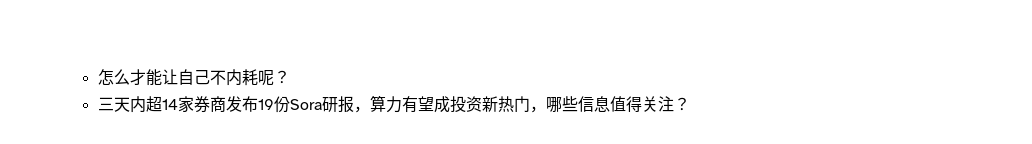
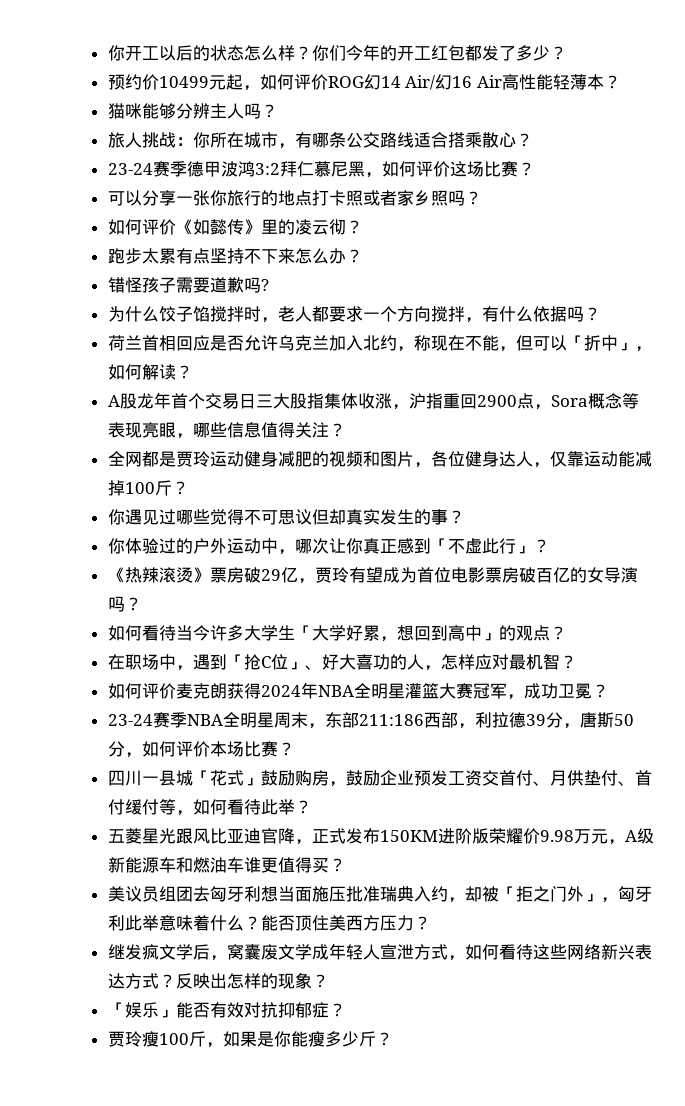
[97,69,290,86] [97,95,530,113] 怎么才能让自己不内耗呢？ // 三天内超14家券商发布19份Sora研报，算力有望成投资新热门 -> [107,44,567,61] [107,74,621,91] [107,103,278,119] [107,132,533,149] [107,161,535,178] [107,190,482,206] [107,219,363,235] [107,248,363,264] [107,277,269,293] [107,306,601,323] [107,335,652,352] [107,364,193,380] [107,392,639,410] [107,422,176,438] 你开工以后的状态怎么样？你们今年的开工红包都发了多少？ // 预约价10499元起，如何评价ROG幻14 Air/幻16 Air高性能轻薄本？ // 猫咪能够分辨主人吗？ // 旅人挑战：你所在城市，有哪条公交路线适合搭乘散心？ // 23-24赛季德甲波鸿3:2拜仁慕尼黑，如何评价这场比赛？ // 可以分享一张你旅行的地点打卡照或者家乡照吗？ // 如何评价《如懿传》里的凌云彻？ // 跑步太累有点坚持不下来怎么办？ // 错怪孩子需要道歉吗? // 为什么饺子馅搅拌时，老人都要求一个方向搅拌，有什么依据吗？ // 荷兰首相回应是否允许乌克兰加入北约，称现在不能，但可以「折中」，如何解读？ // A股龙年首个交易日三大股指集体收涨，沪指重回2900点，Sora概念等表现亮眼
(690, 104) none -> [107,451,652,468] [107,480,189,496] [107,509,465,525] [107,538,550,555] [107,567,638,584] [107,596,142,612] [107,625,567,642] [107,653,577,671] [107,682,609,700] [107,712,634,729] [107,741,295,758] [107,770,652,787] [107,799,312,816] [107,828,654,845] [107,857,346,873] [107,886,652,903] [107,915,431,931] [107,943,652,961] [107,972,329,989] [107,1002,346,1018] [107,1031,393,1048] // 全网都是贾玲运动健身减肥的视频和图片，各位健身达人，仅靠运动能减掉100斤？ // 你遇见过哪些觉得不可思议但却真实发生的事？ // 你体验过的户外运动中，哪次让你真正感到「不虚此行」？ // 《热辣滚烫》票房破29亿，贾玲有望成为首位电影票房破百亿的女导演吗？ // 如何看待当今许多大学生「大学好累，想回到高中」的观点？ // 在职场中，遇到「抢C位」、好大喜功的人，怎样应对最机智？ // 如何评价麦克朗获得2024年NBA全明星灌篮大赛冠军，成功卫冕？ // 23-24赛季NBA全明星周末，东部211:186西部，利拉德39分，唐斯50分，如何评价本场比赛？ // 四川一县城「花式」鼓励购房，鼓励企业预发工资交首付、月供垫付、首付缓付等，如何看待此举？ // 五菱星光跟风比亚迪官降，正式发布150KM进阶版荣耀价9.98万元，A级新能源车和燃油车谁更值得买？ // 美议员组团去匈牙利想当面施压批准瑞典入约，却被「拒之门外」，匈牙利此举意味着什么？能否顶住美西方压力？ // 继发疯文学后，窝囊废文学成年轻人宣泄方式，如何看待这些网络新兴表达方式？反映出怎样的现象？ // 「娱乐」能否有效对抗抑郁症？ // 贾玲瘦100斤，如果是你能瘦多少斤？

